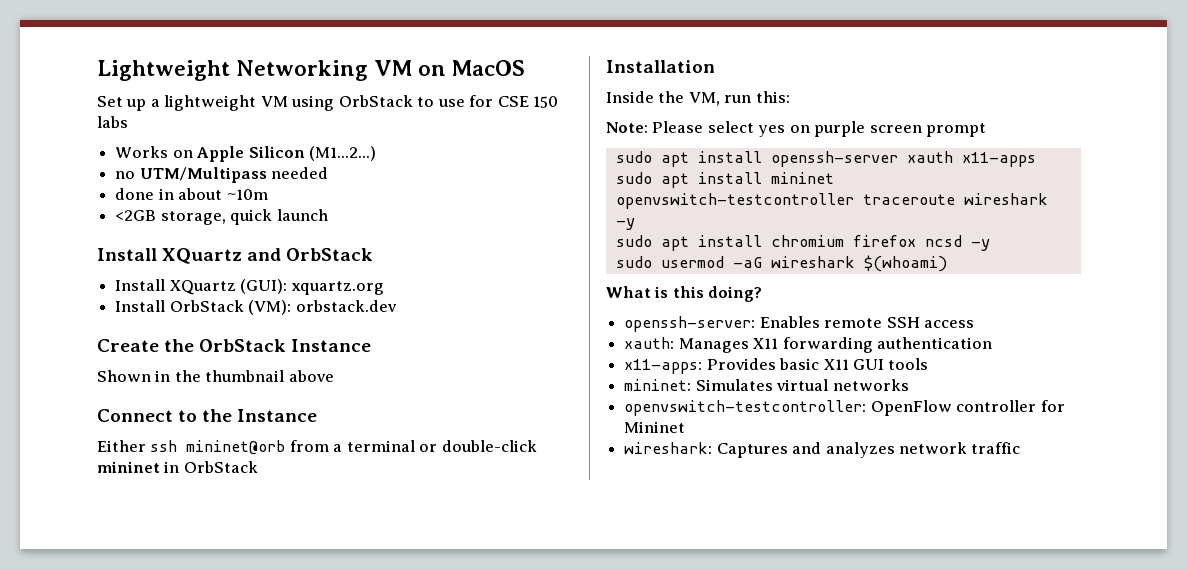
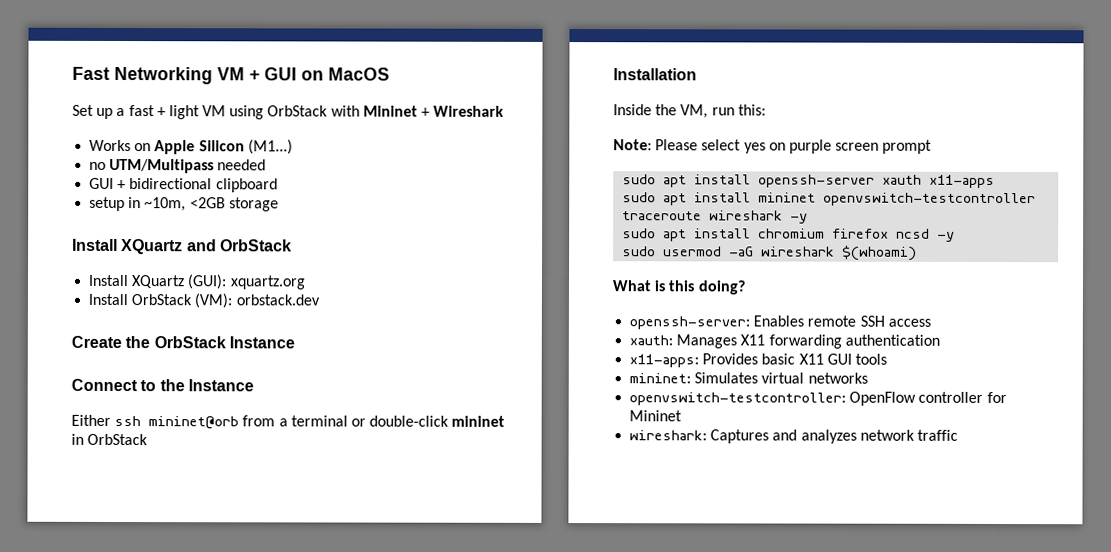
[97,60,230,81] Lightweight -> [72,66,110,80] Fast
(413, 68) none -> [249,67,297,81] + GUI
[164,95,559,111] [97,116,128,128] lightweight VM using OrbStack to use for CSE 150 labs -> [128,105,505,120] fast + light VM using OrbStack with Mininet + Wireshark
[308,146,376,161] (M1...2...) -> [247,139,293,155] (M1...)
[115,188,268,200] [115,209,328,225] done in about ~10m // <2GB storage, quick launch -> [89,177,278,193] [89,196,279,212] GUI + bidirectional clipboard // setup in ~10m, <2GB storage
[97,370,334,382] // Shown in the thumbnail above -> (295, 342) none

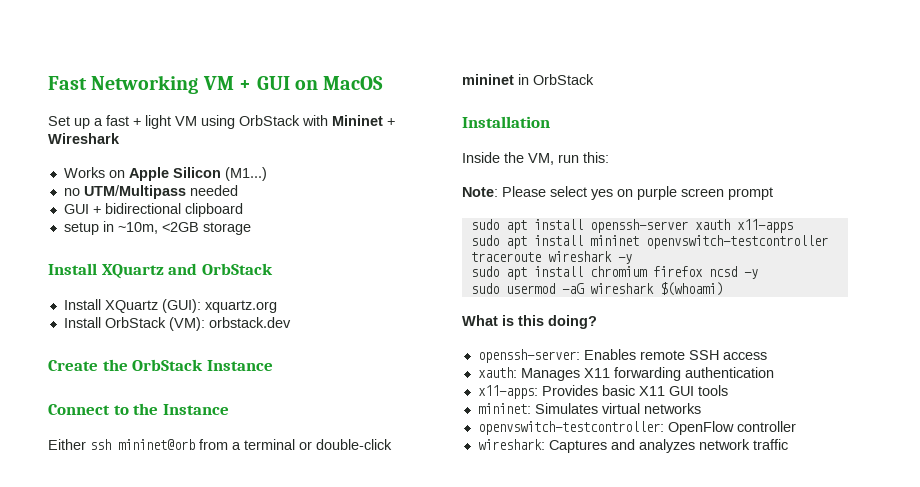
[986,391,1007,404] [629,410,683,422] for Mininet -> (796, 426) none

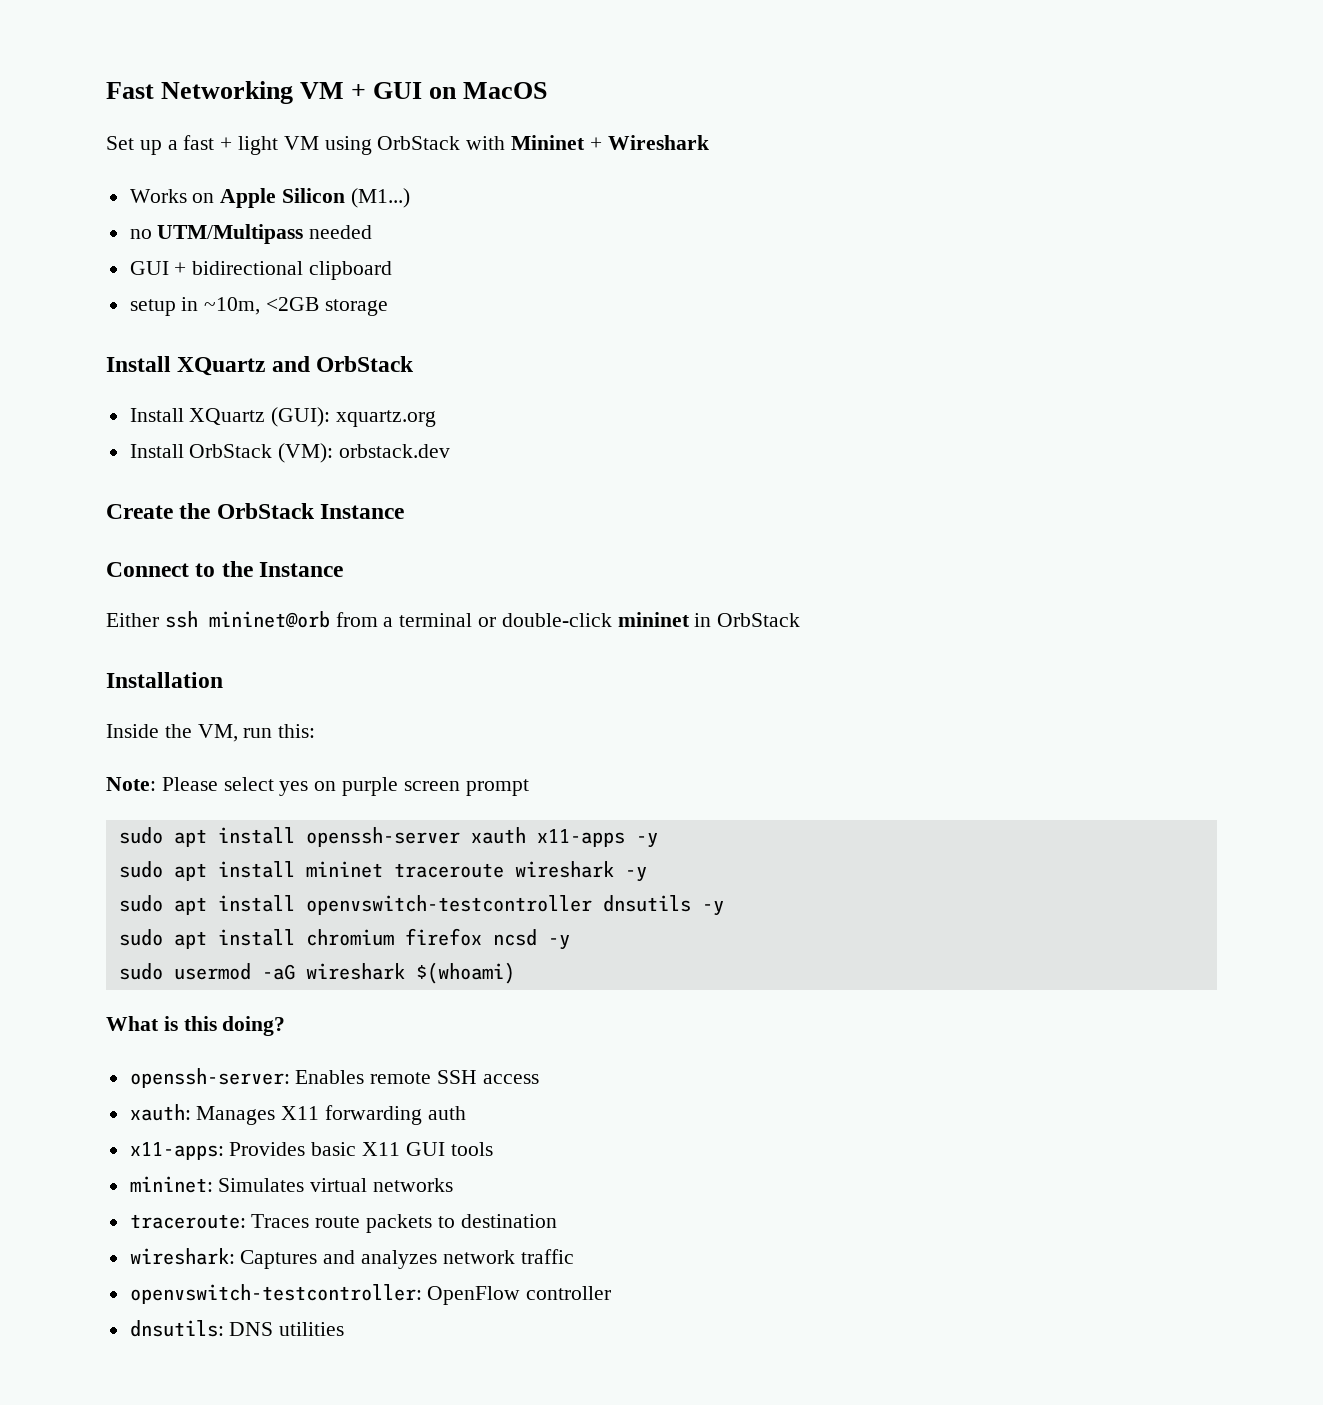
(793, 226) none -> [635,833,658,848] -y
[645,235,828,249] openvswitch-testcontroller -> (383, 869) none
(632, 259) none -> [118,895,724,916] // sudo apt install openvswitch-testcontroller dnsutils -y
[684,367,774,378] authentication -> [427,1106,466,1120] auth
[477,421,796,435] openvswitch-testcontroller: OpenFlow controller -> [129,1214,557,1233] traceroute: Traces route packets to destination
(788, 444) none -> [129,1284,612,1305] [129,1320,345,1337] // openvswitch-testcontroller: OpenFlow controller // dnsutils: DNS utilities

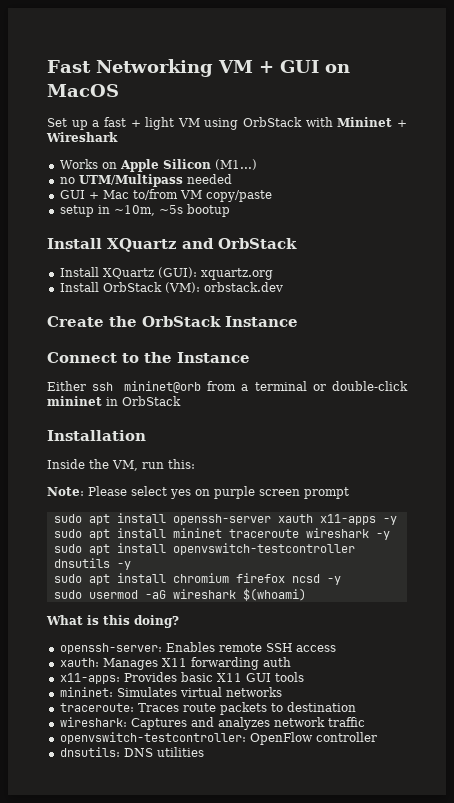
[192,261,393,280] bidirectional clipboard -> [102,189,272,202] Mac to/from VM copy/paste
[266,297,388,316] <2GB storage -> [158,204,230,217] ~5s bootup

